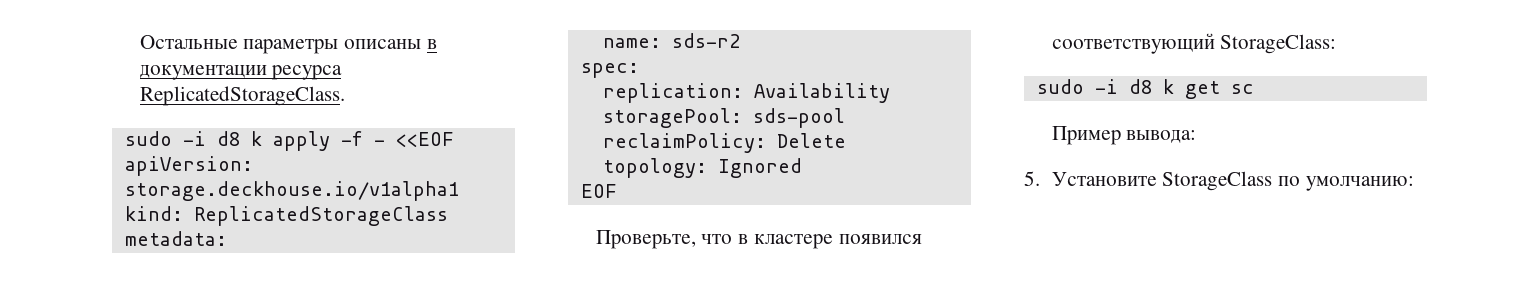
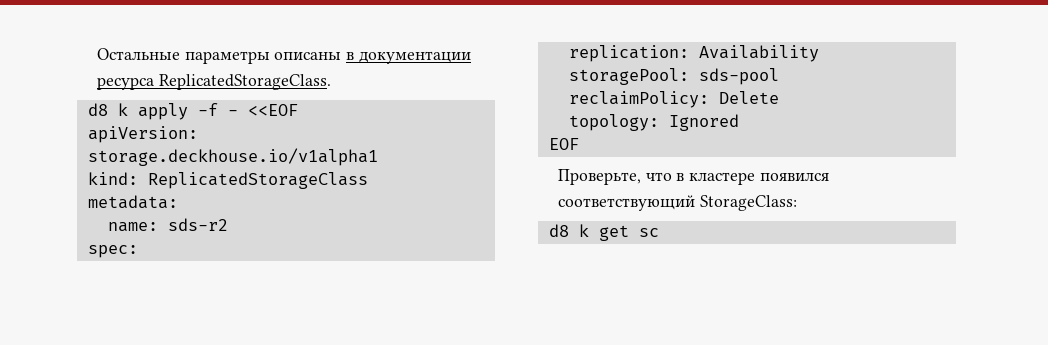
[124,131,206,146] sudo -i -> (331, 82) none
[1036,79,1118,94] sudo -i -> (797, 203) none
[1051,126,1197,145] [1024,171,1414,191] // Пример вывода: // 5. Установите StorageClass по умолчанию: -> (659, 232) none

